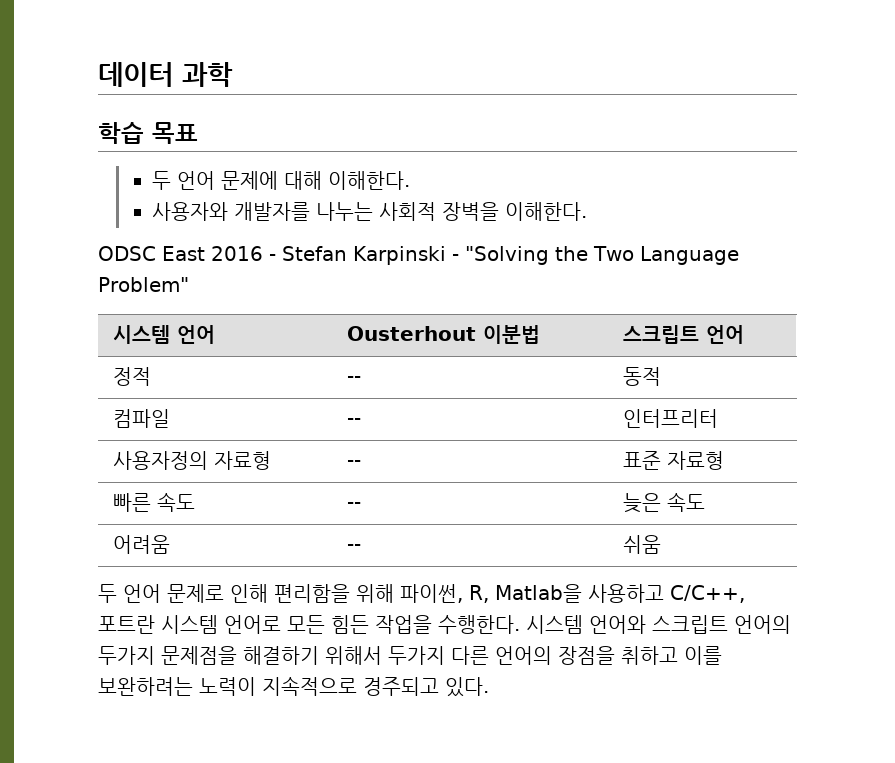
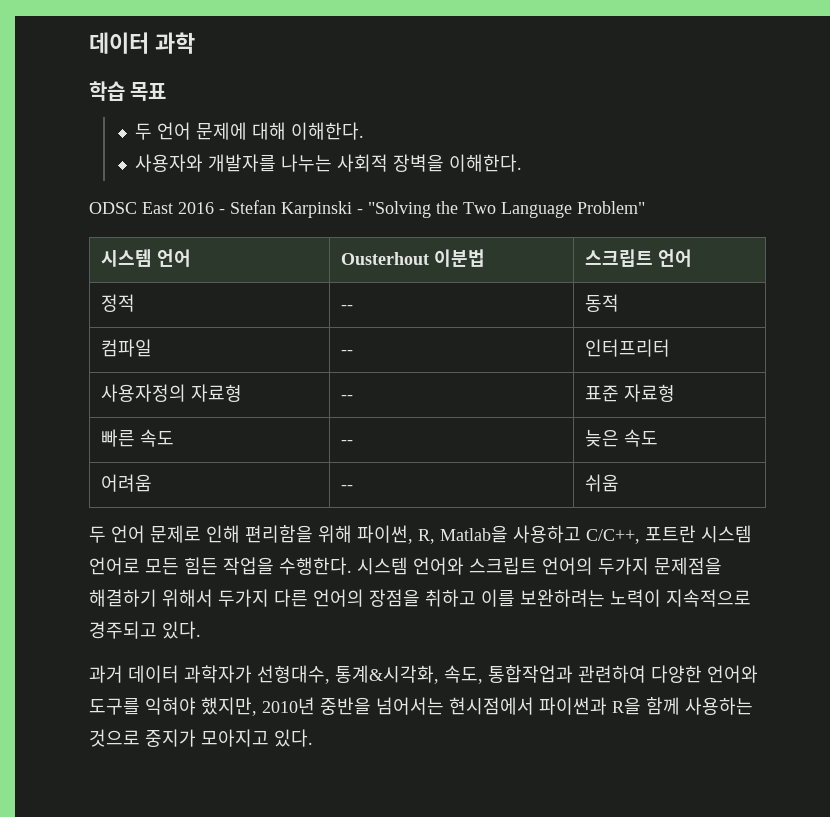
(489, 687) none -> [89,665,758,684] [89,697,753,716] [89,729,313,747] // 과거 데이터 과학자가 선형대수, 통계&시각화, 속도, 통합작업과 관련하여 다양한 언어와 도구를 익혀야 했지만, 2010년 중반을 넘어서는 현시점에서 파이썬과 R을 함께 사용하는 것으로 중지가 모아지고 있다.

